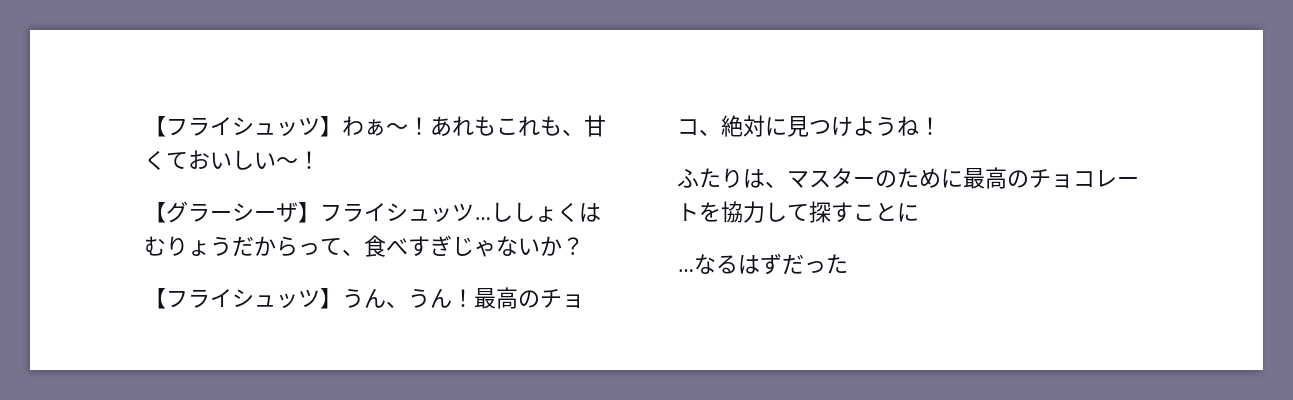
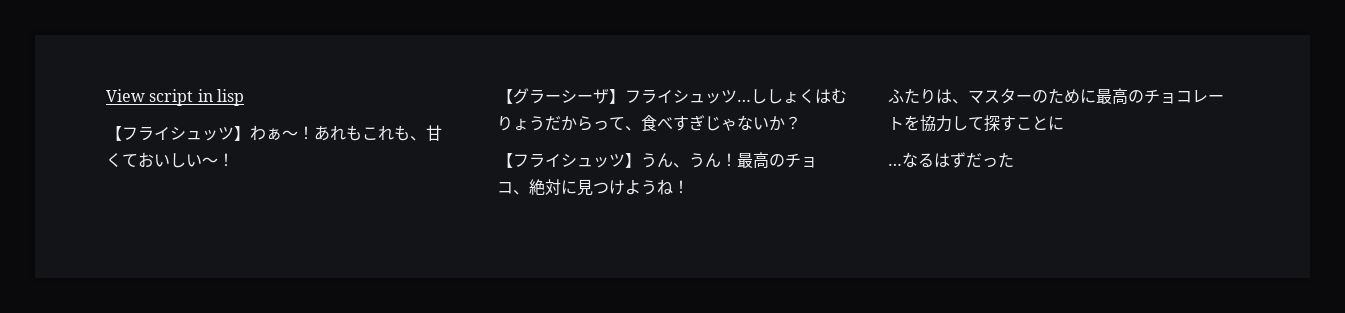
(144, 126) none -> [106,89,244,106] View script in lisp //

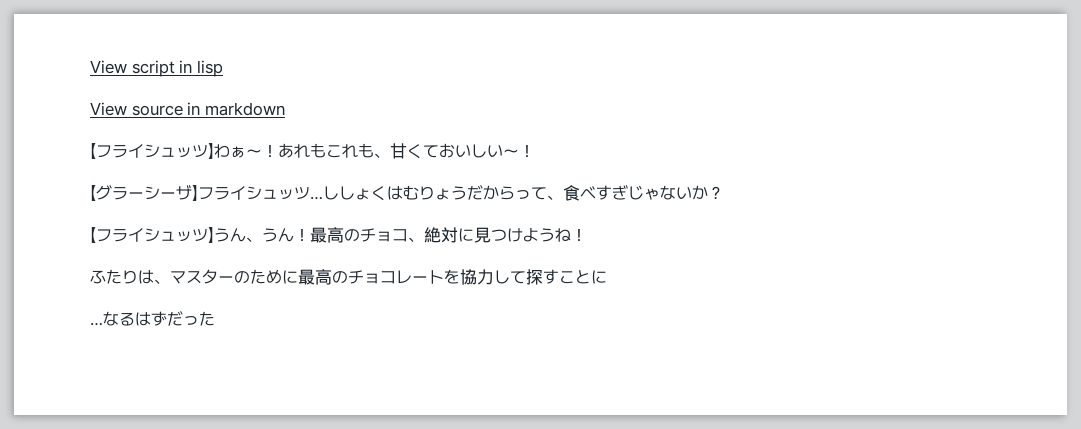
(244, 97) none -> [90,102,285,116] // View source in markdown

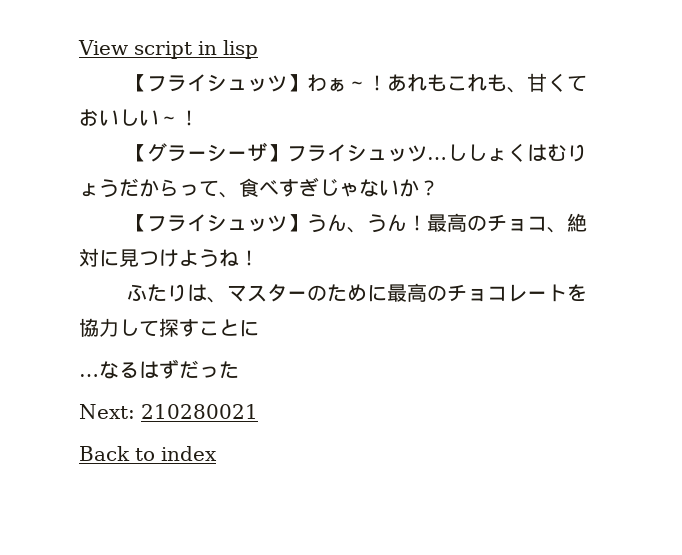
[90,102,285,116] // View source in markdown -> (258, 49) none
(215, 318) none -> [79,404,258,419] [79,446,217,461] // Next: 210280021 // Back to index

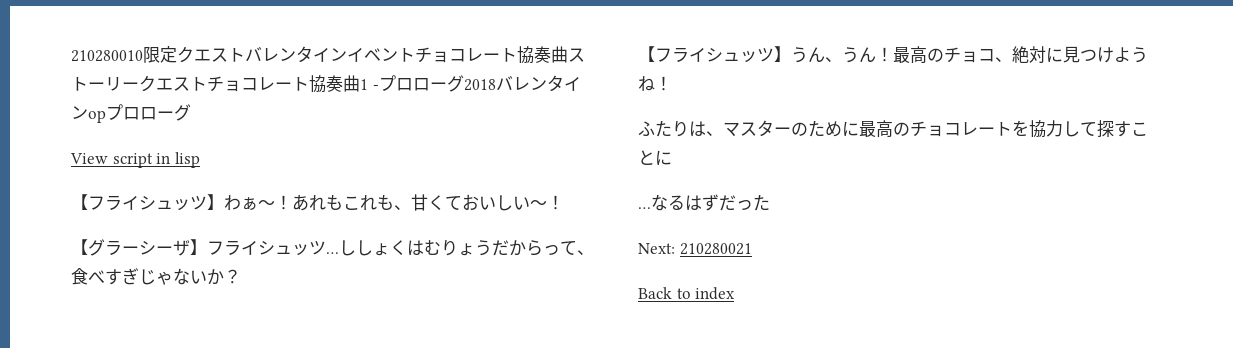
(78, 47) none -> [71,46,585,64] [71,75,581,93] [71,104,191,123] 210280010限定クエストバレンタインイベントチョコレート協奏曲ストーリークエストチョコレート協奏曲1 -プロローグ2018バレンタインopプロローグ //

